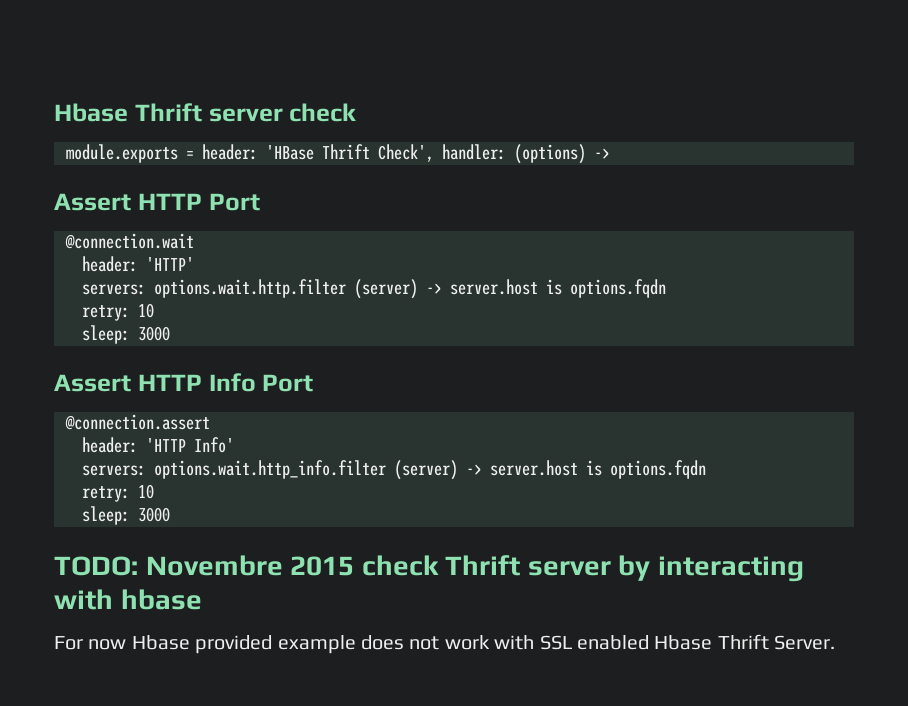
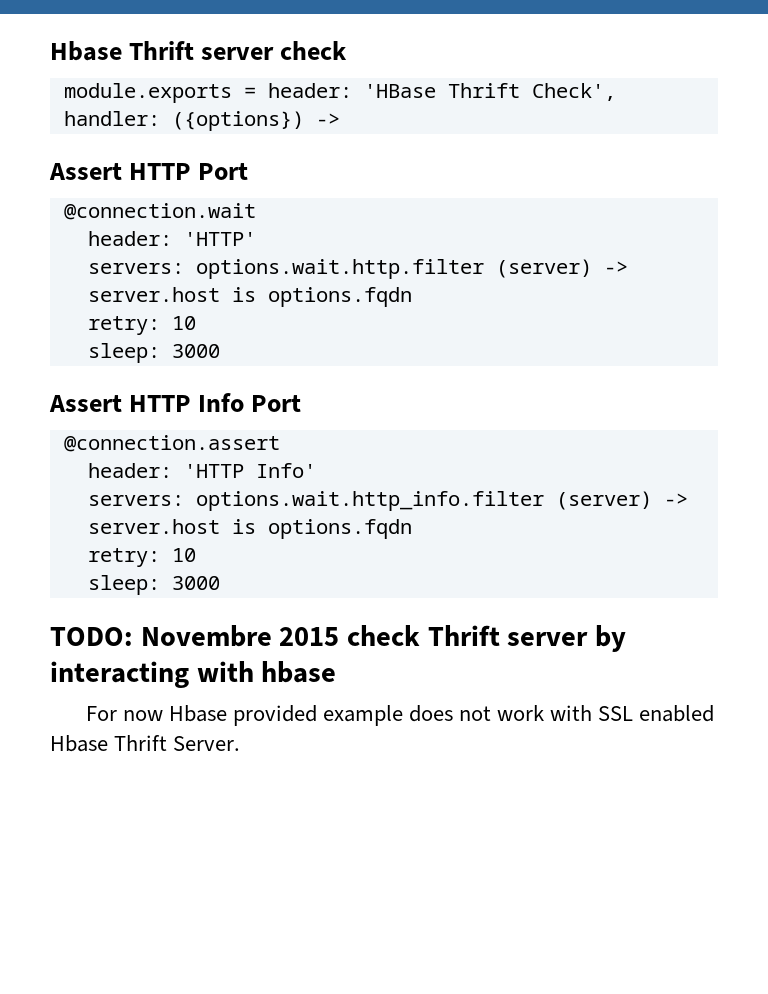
[514,144,586,164] (options) -> [171,111,304,131] ({options})

